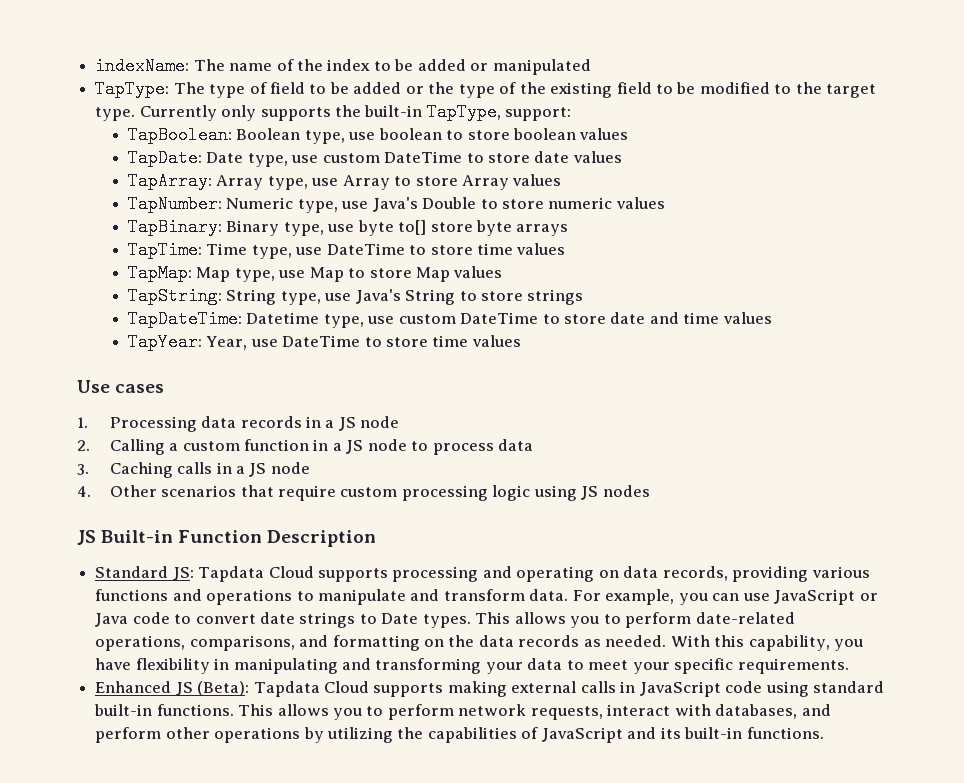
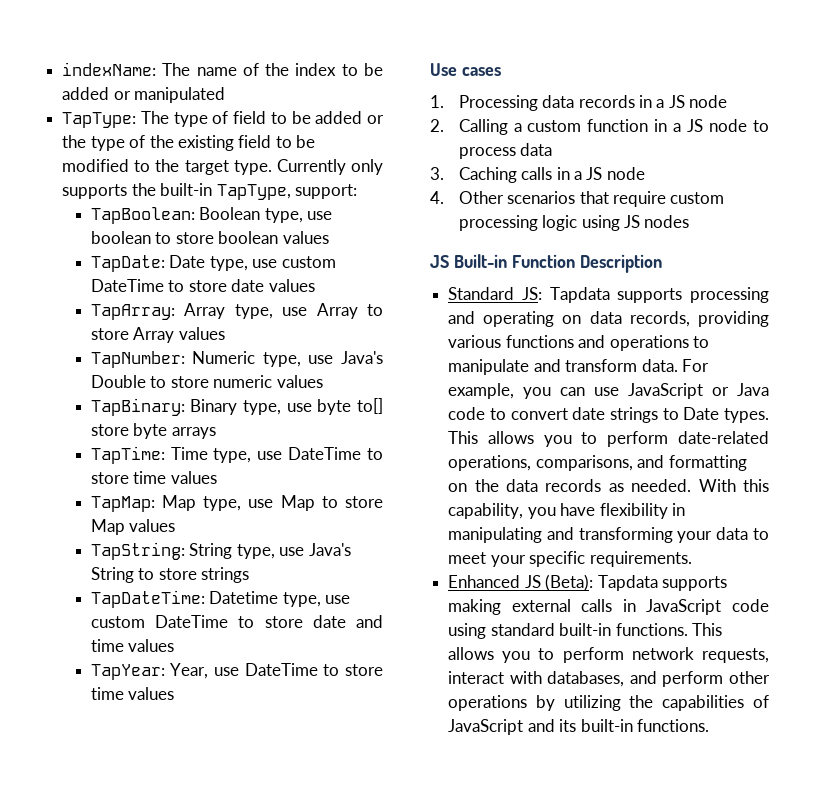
[268,566,314,578] Cloud -> (610, 295) none
[323,681,369,693] Cloud -> (658, 583) none

